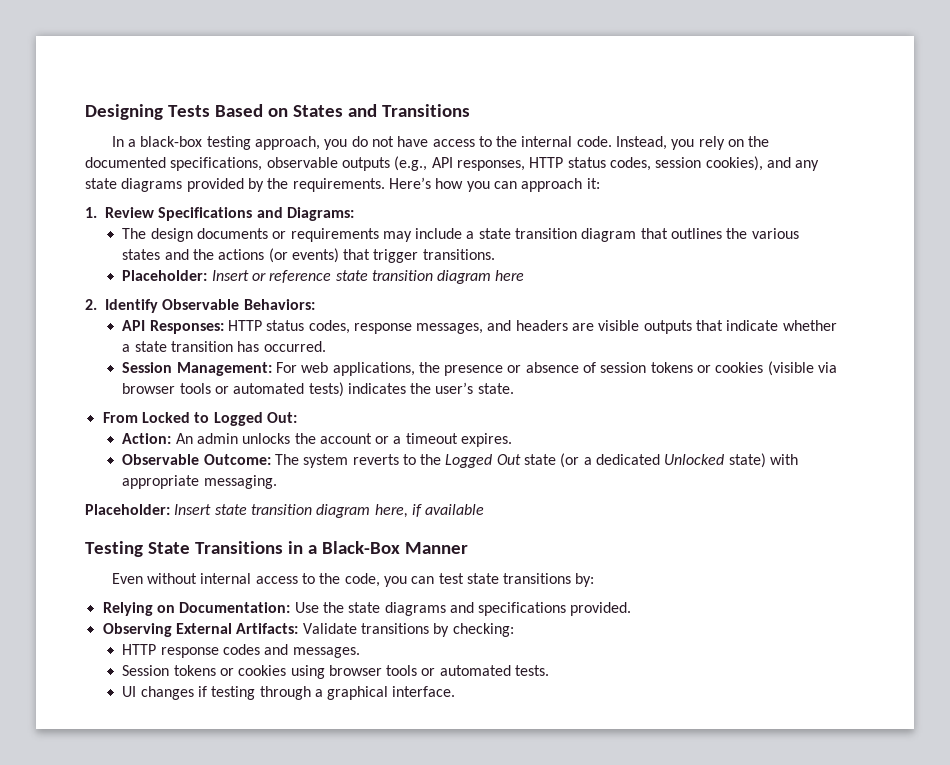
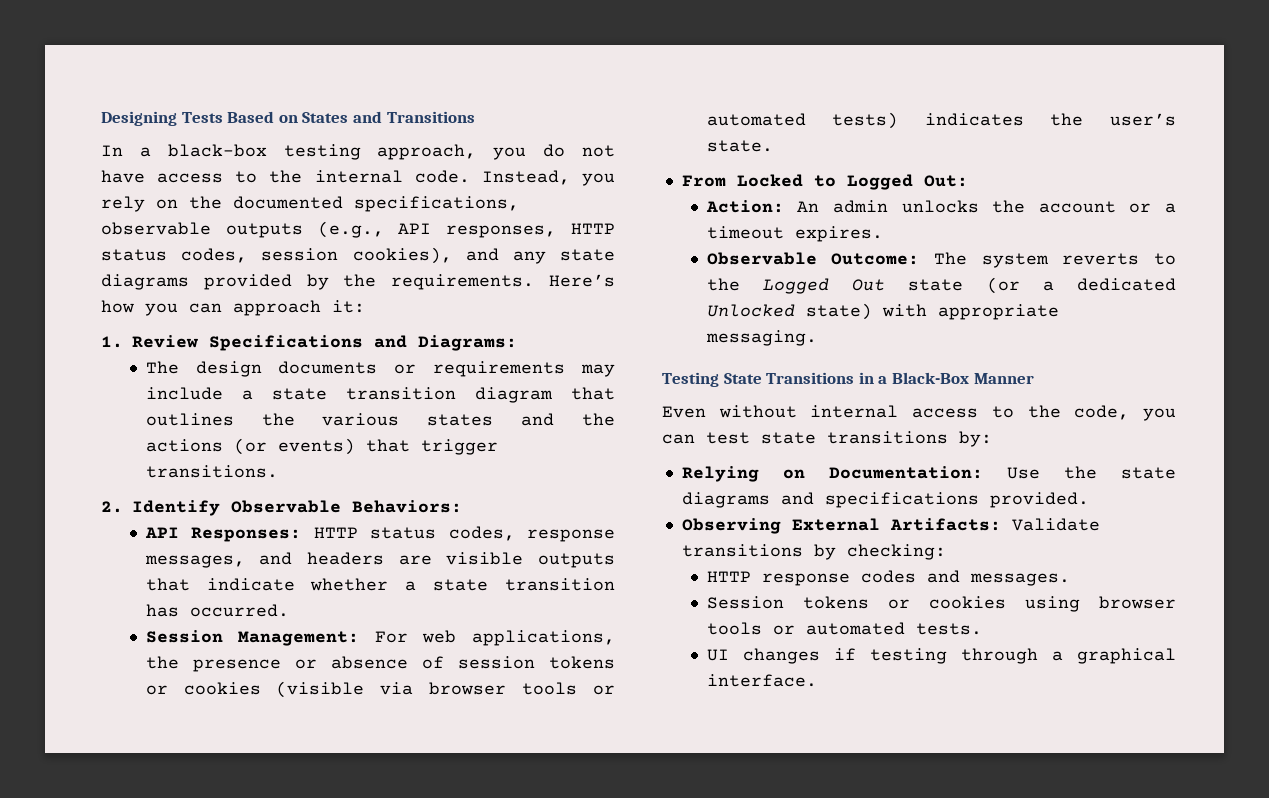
[122,270,525,284] // Placeholder: Insert or reference state transition diagram here -> (278, 471) none
[85,504,485,518] // Placeholder: Insert state transition diagram here, if available -> (817, 338) none

